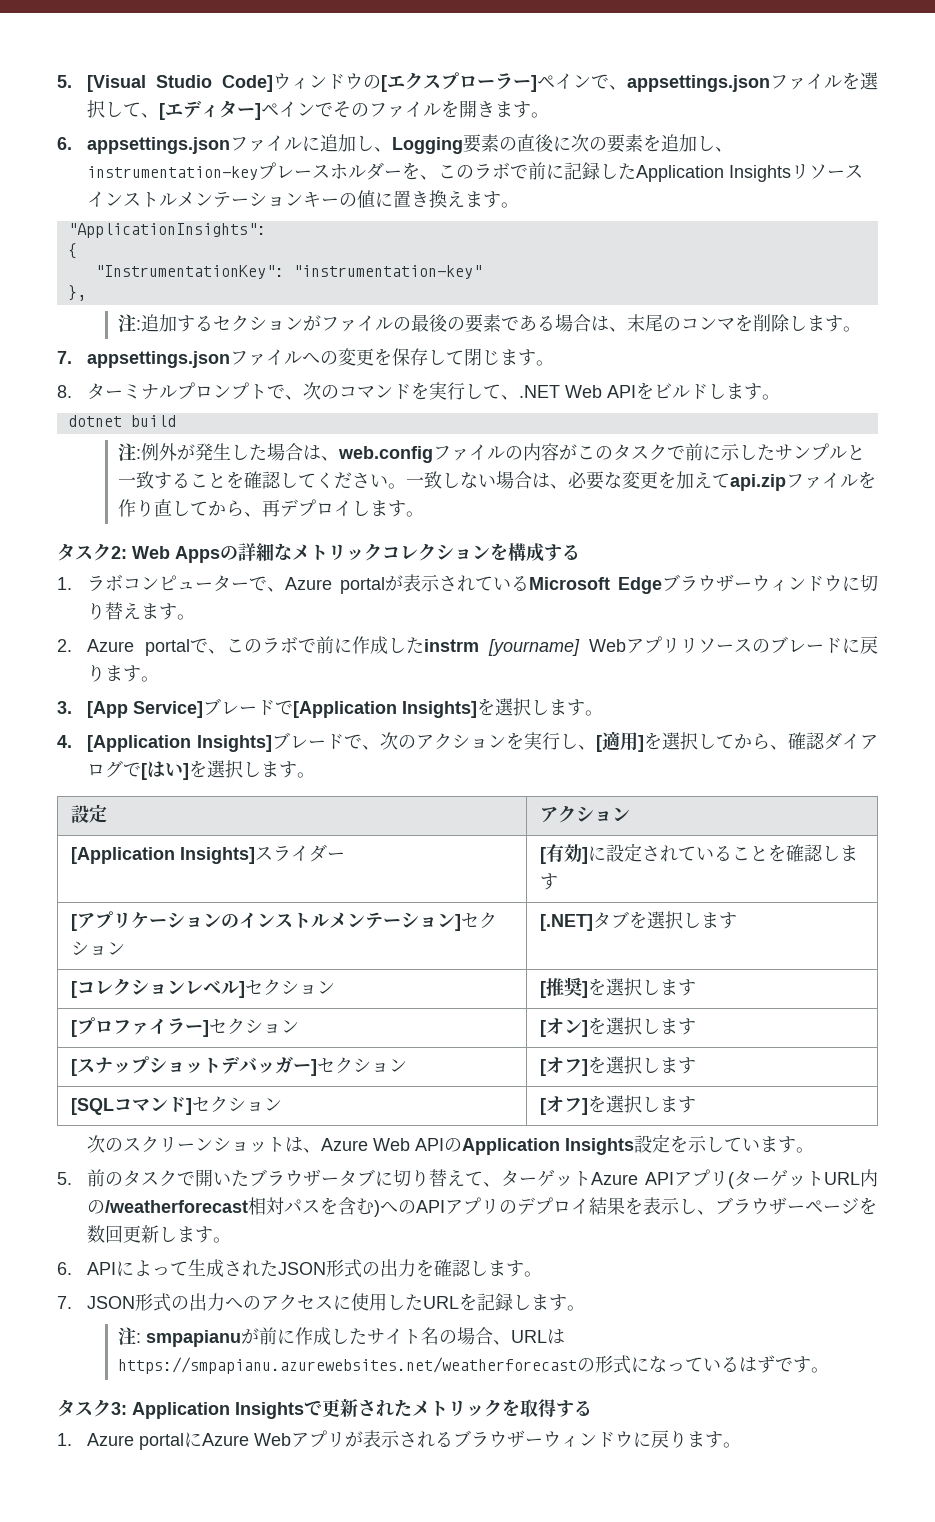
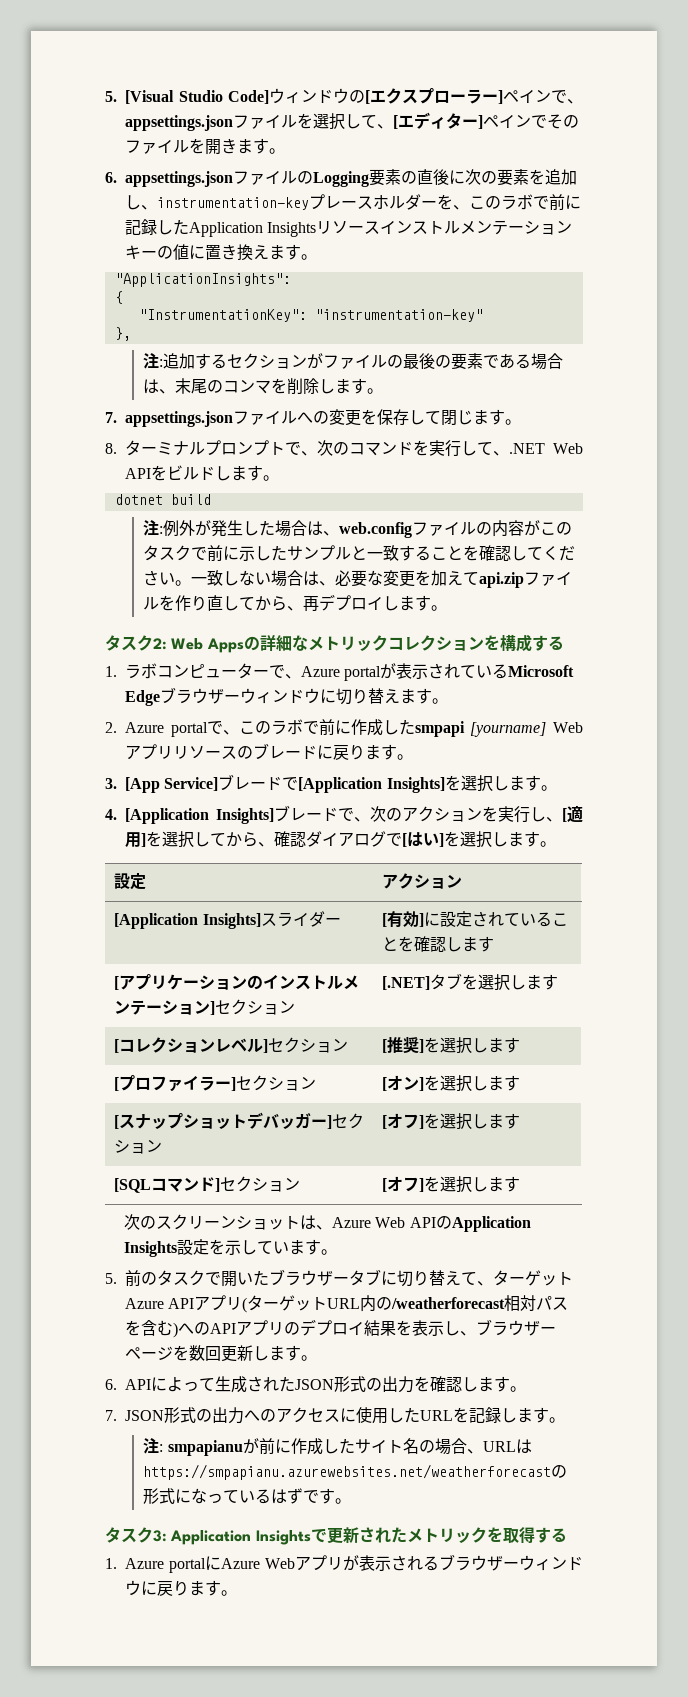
[302,134,393,152] に追加し、 -> [297,171,313,184] の
[423,639,479,652] instrm -> [414,721,465,737] smpapi

